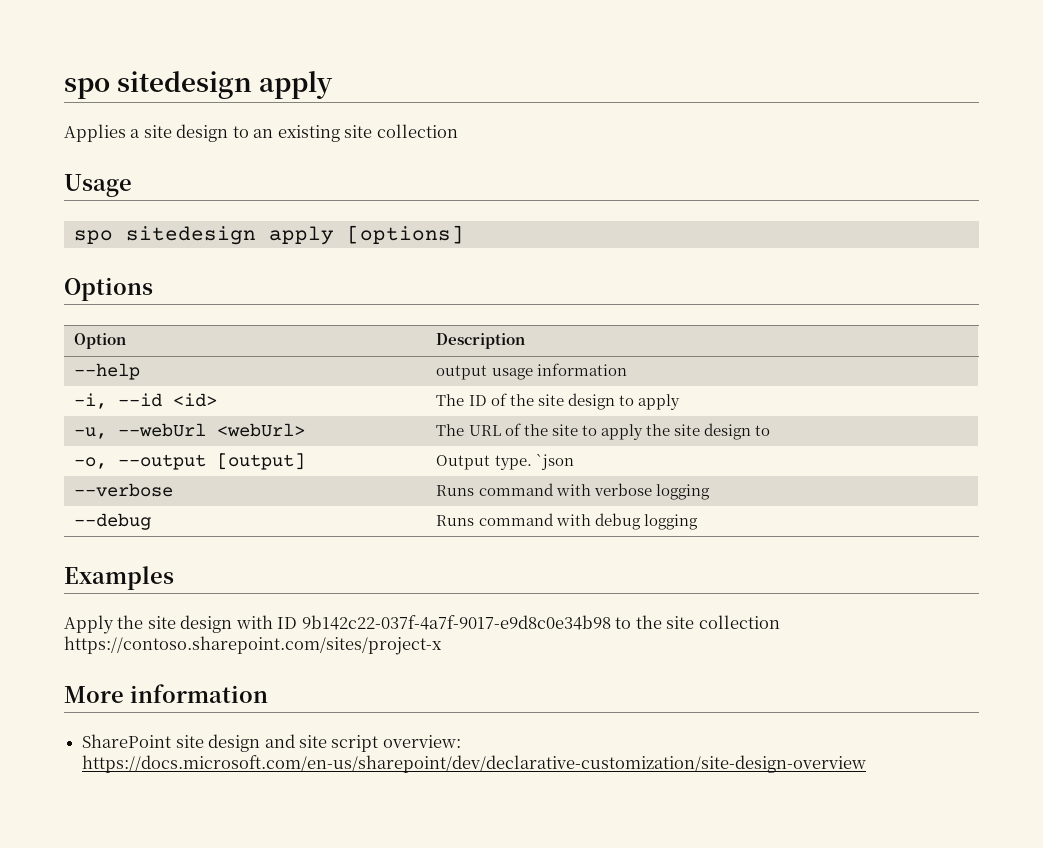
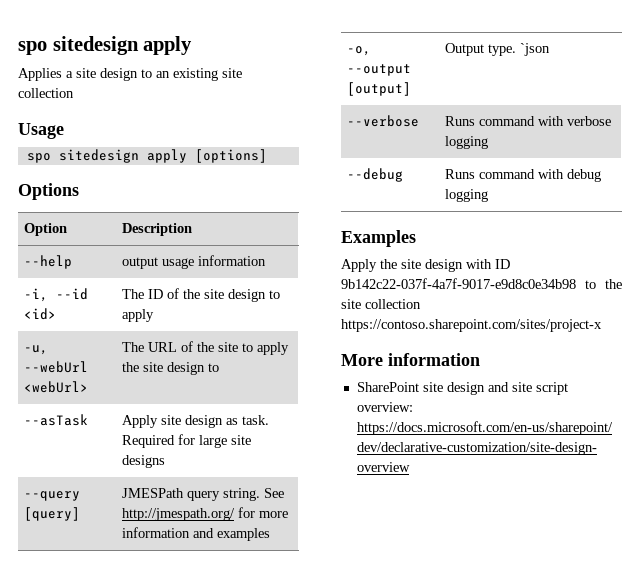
(770, 430) none -> [24,414,89,426] [122,415,270,428] [122,434,252,448] [122,455,166,468] [24,491,81,501] [24,507,81,521] [122,488,285,501] [122,507,289,521] [122,527,271,541] // --asTask | Apply site design as task. Required for large site designs // --query [query] | JMESPath query string. See http://jmespath.org/ for more information and examples

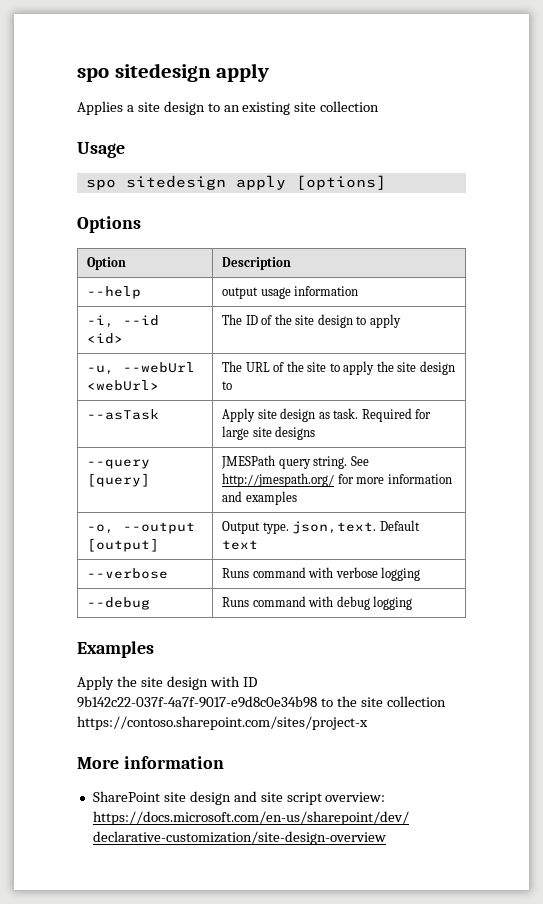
[520,43,551,56] `json -> [292,520,420,534] [222,540,259,550] json,text. Default text

